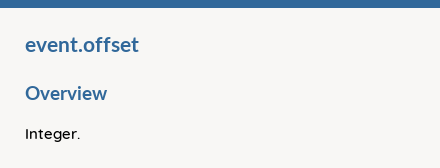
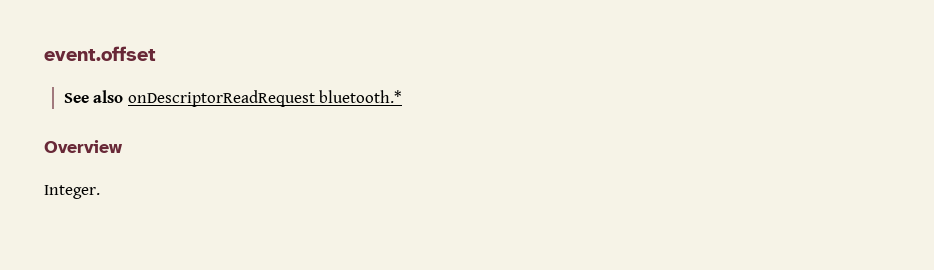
(139, 44) none -> [63,90,403,107] // See also onDescriptorReadRequest bluetooth.*

